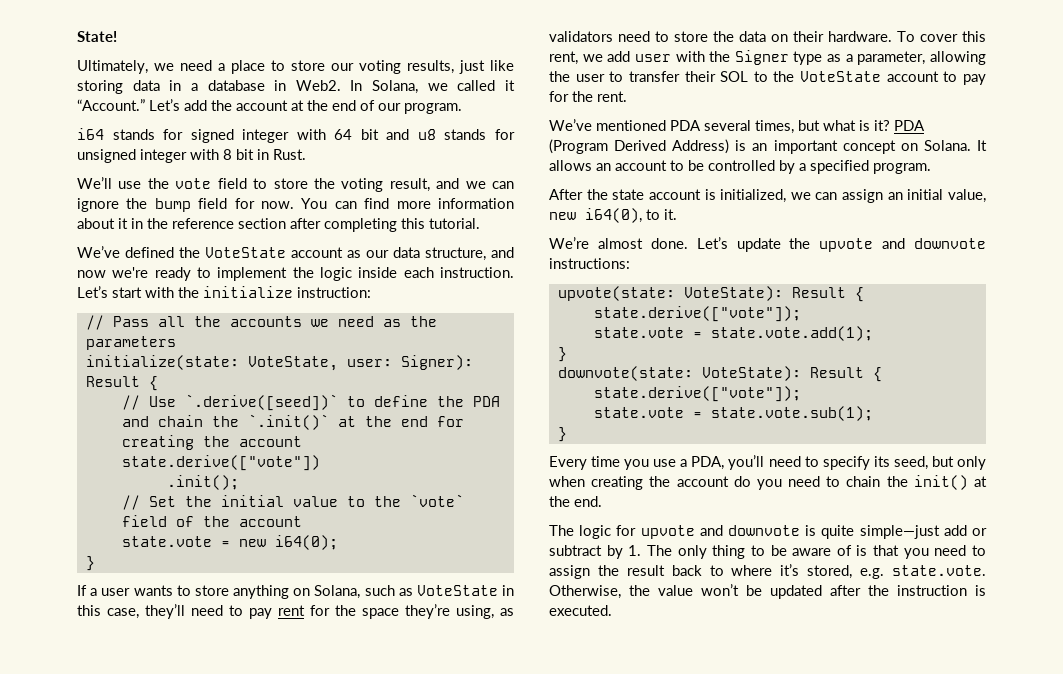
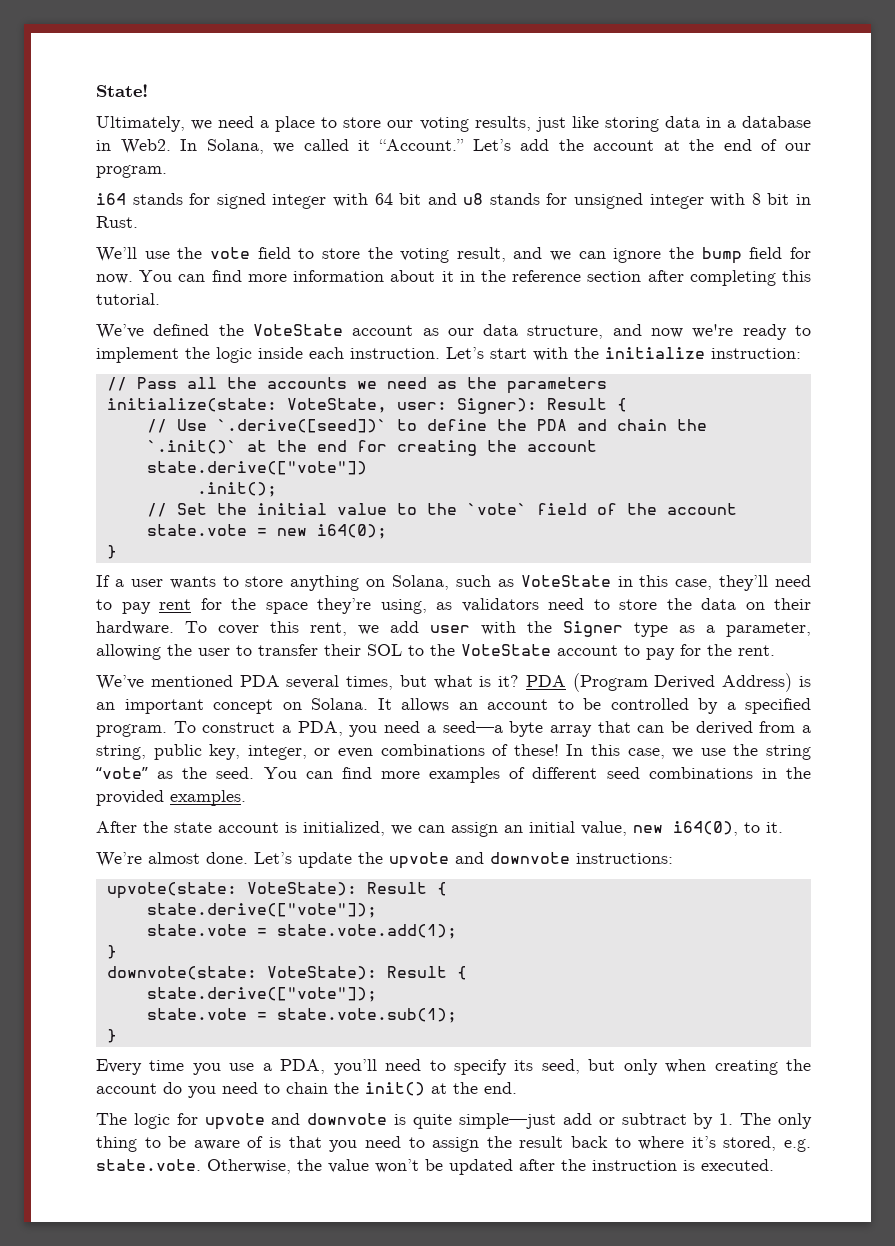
(931, 168) none -> [173,721,811,737] [96,744,812,760] [96,767,811,783] [96,790,246,806] To construct a PDA, you need a seed—a byte array that can be derived from a string, public key, integer, or even combinations of these! In this case, we use the string “vote” as the seed. You can find more examples of different seed combinations in the provided examples.

